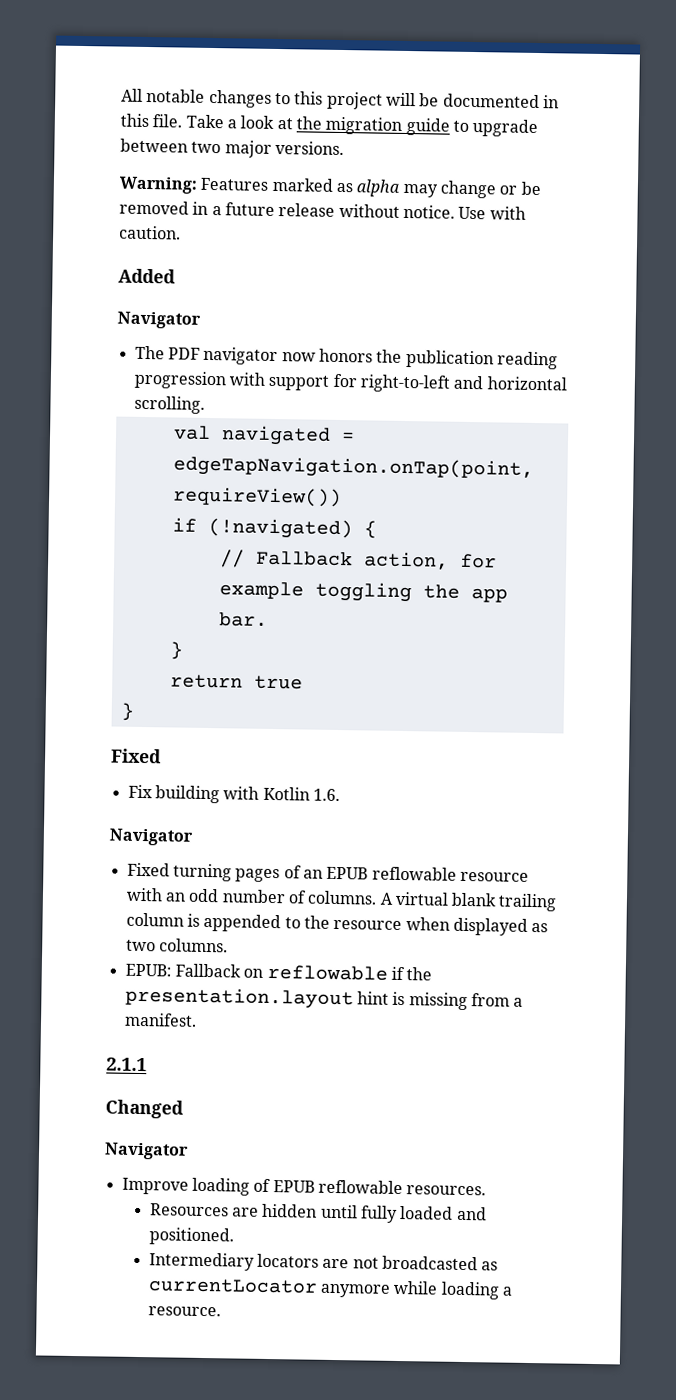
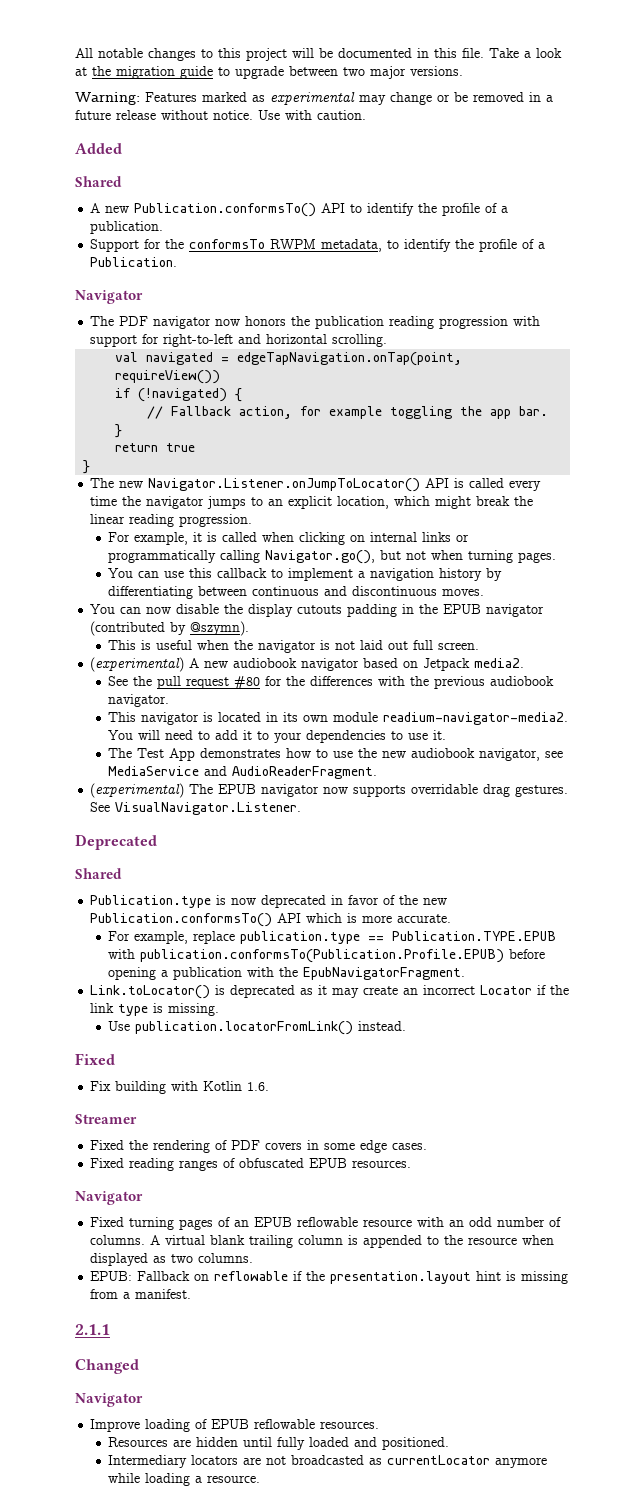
[356,179,401,197] alpha -> [270,92,355,105] experimental
(176, 276) none -> [75,176,122,187] [90,203,509,217] [90,221,164,234] [90,239,546,252] [90,257,178,267] // Shared // A new Publication.conformsTo() API to identify the profile of a publication. // Support for the conformsTo RWPM metadata, to identify the profile of a Publication.
(134, 711) none -> [90,478,542,492] [90,496,534,509] [90,514,253,527] [108,532,470,545] [108,550,557,564] [108,568,503,581] [108,586,485,599] [90,604,545,617] [90,621,250,636] [108,640,480,653] [90,657,525,672] [108,676,555,689] [108,694,170,707] [108,712,569,725] [108,730,447,743] [108,748,564,761] [108,766,378,779] [90,783,569,798] [90,802,302,815] [75,834,157,850] [75,868,122,879] [90,895,448,908] [90,913,452,927] [108,931,557,944] [108,949,546,963] [108,967,466,980] [90,985,570,999] [90,1003,220,1016] [108,1021,407,1035] // The new Navigator.Listener.onJumpToLocator() API is called every time the navigator jumps to an explicit location, which might break the linear reading progression. // For example, it is called when clicking on internal links or programmatically calling Navigator.go(), but not when turning pages. // You can use this callback to implement a navigation history by differentiating between continuous and discontinuous moves. // You can now disable the display cutouts padding in the EPUB navigator (contributed by @szymn). // This is useful when the navigator is not laid out full screen. // (experimental) A new audiobook navigator based on Jetpack media2. // See the pull request #80 for the differences with the previous audiobook navigator. // This navigator is located in its own module readium-navigator-media2. You will need to add it to your dependencies to use it. // The Test App demonstrates how to use the new audiobook navigator, see MediaService and AudioReaderFragment. // (experimental) The EPUB navigator now supports overridable drag gestures. See VisualNavigator.Listener. // Deprecated // Shared // Publication.type is now deprecated in favor of the new Publication.conformsTo() API which is more accurate. // For example, replace publication.type == Publication.TYPE.EPUB with publication.conformsTo(Publication.Profile.EPUB) before opening a publication with the EpubNavigatorFragment. // Link.toLocator() is deprecated as it may create an incorrect Locator if the link type is missing. // Use publication.locatorFromLink() instead.
(340, 795) none -> [75,1114,137,1124] [90,1140,428,1153] [90,1158,412,1171] // Streamer // Fixed the rendering of PDF covers in some edge cases. // Fixed reading ranges of obfuscated EPUB resources.

